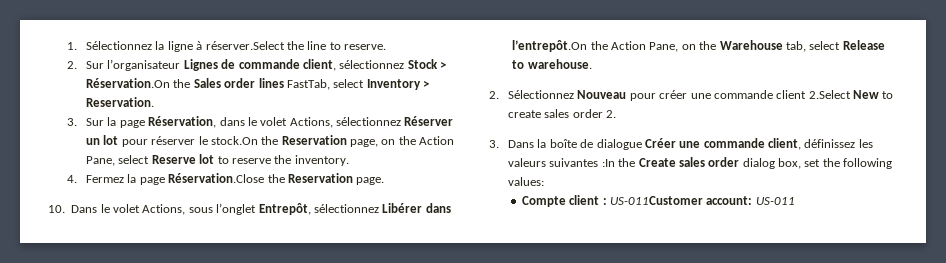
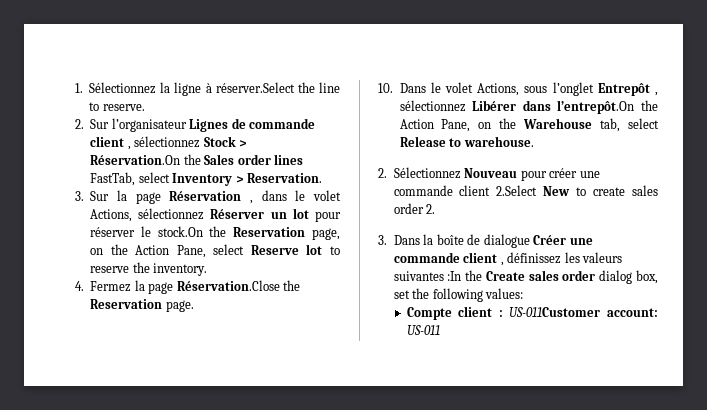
[302,59,336,71] client, -> [90,136,131,150] client ,
[148,116,217,128] Réservation, -> [169,191,253,204] Réservation ,
[258,203,311,215] Entrepôt, -> [597,83,658,96] Entrepôt ,
[768,138,802,150] client, -> [463,252,504,266] client ,

